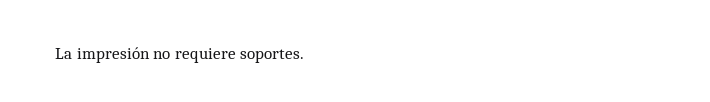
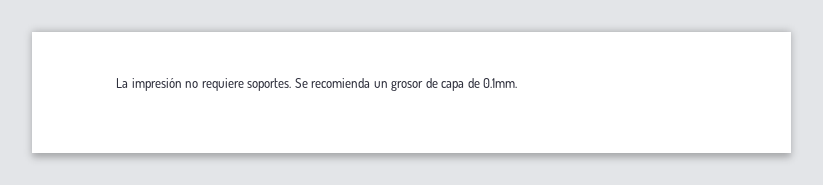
(305, 56) none -> [294,78,518,91] Se recomienda un grosor de capa de 0.1mm.

